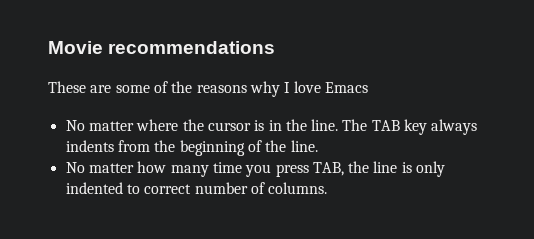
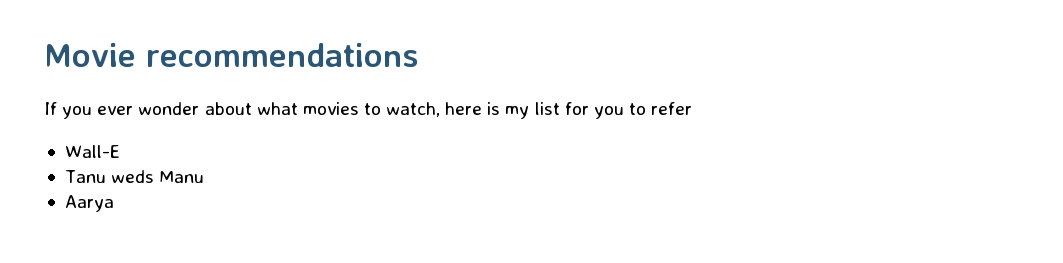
[48,81,368,97] [65,119,478,135] [65,140,318,156] [65,161,446,177] [65,182,328,194] These are some of the reasons why I love Emacs // No matter where the cursor is in the line. The TAB key always indents from the beginning of the line. // No matter how many time you press TAB, the line is only indented to correct number of columns. -> [44,102,693,119] [64,145,120,158] [64,170,205,183] [64,195,114,212] If you ever wonder about what movies to watch, here is my list for you to refer // Wall-E // Tanu weds Manu // Aarya

